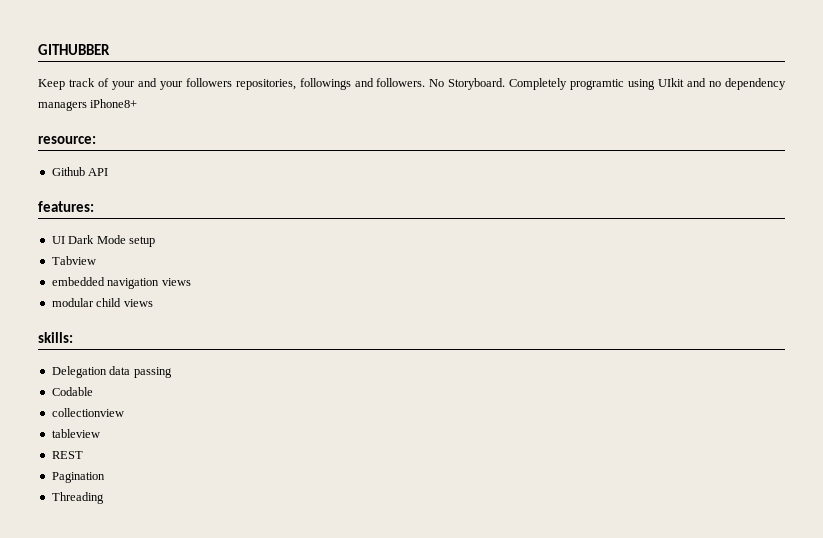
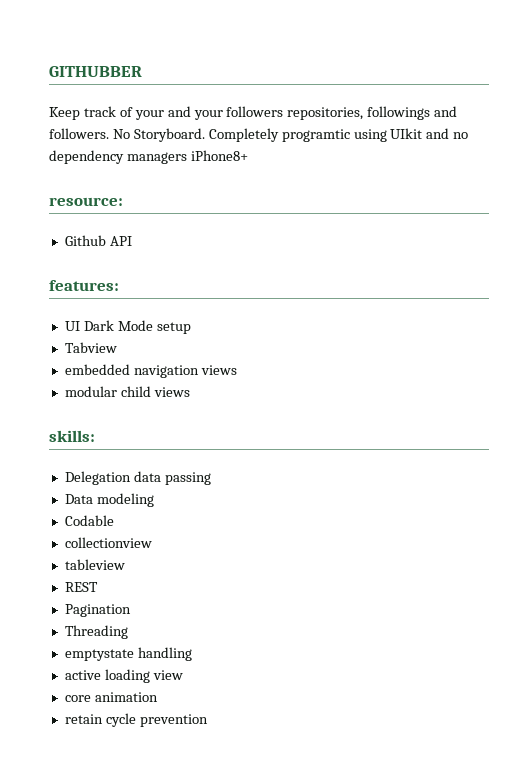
(172, 372) none -> [64,493,154,507] // Data modeling
(104, 498) none -> [64,647,192,661] [64,669,183,683] [64,692,158,702] [64,713,208,727] // emptystate handling // active loading view // core animation // retain cycle prevention

